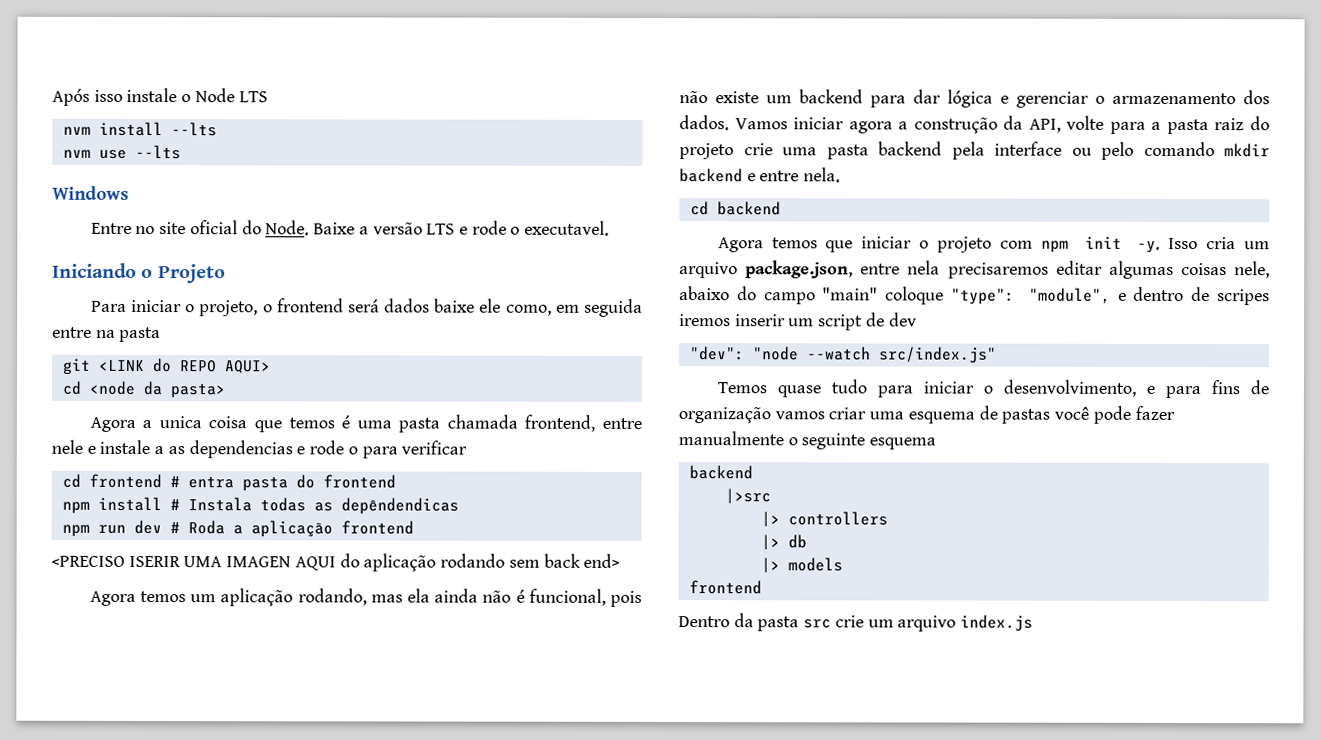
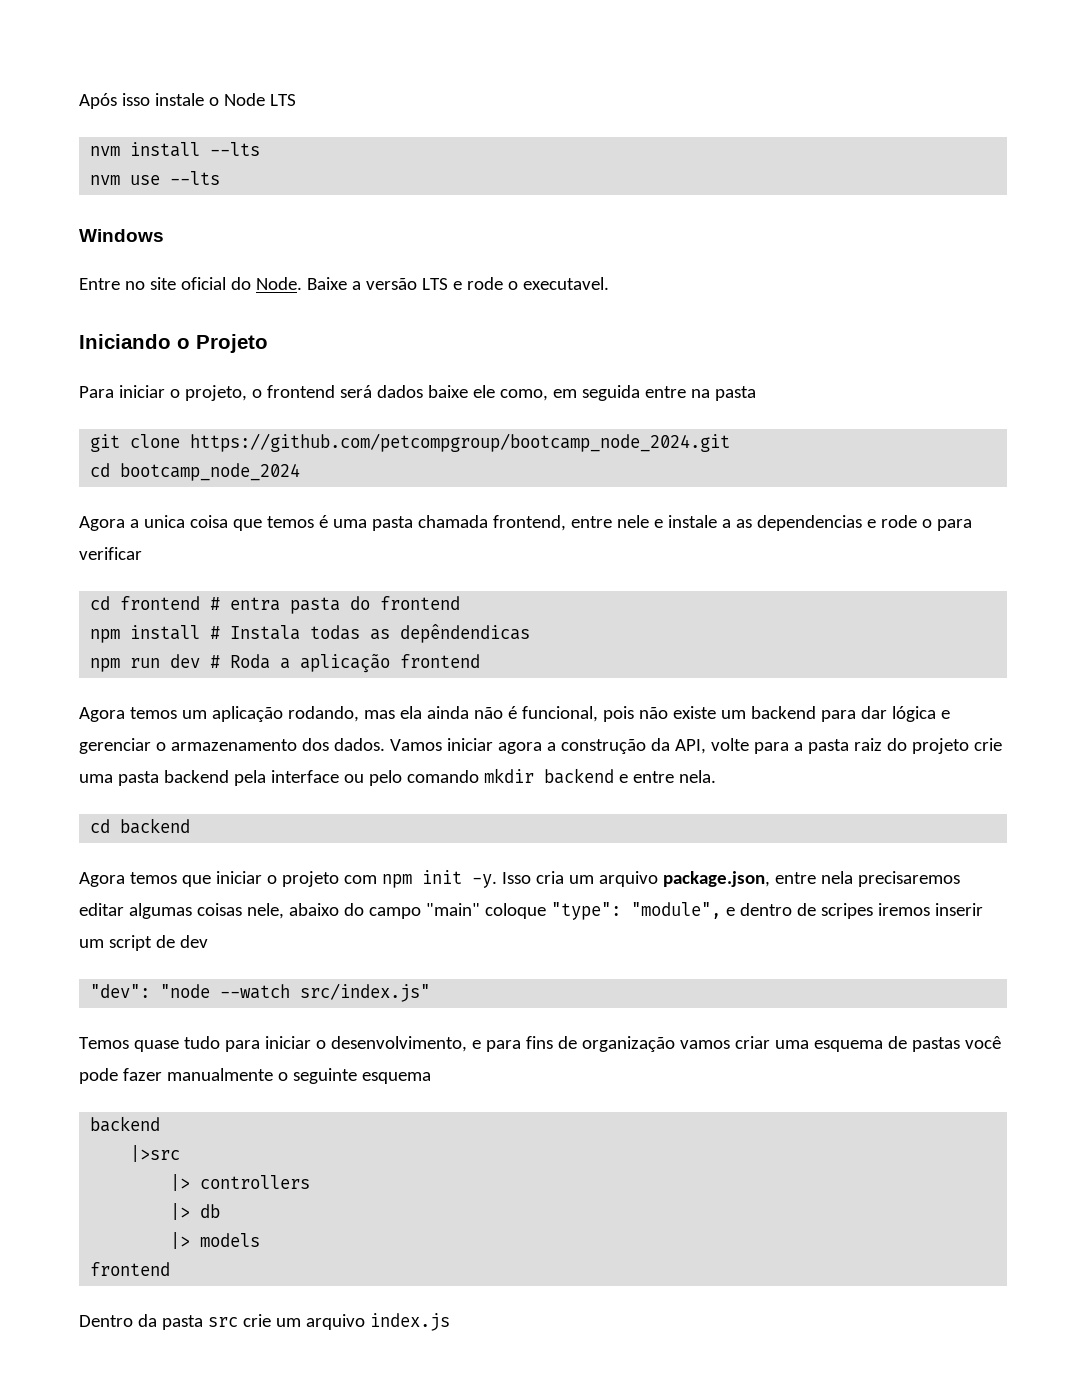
[97,358,271,374] [61,380,225,399] <LINK do REPO AQUI> // cd <node da pasta> -> [130,433,731,452] [90,463,301,481] clone https://github.com/petcompgroup/bootcamp_node_2024.git // cd bootcamp_node_2024
[51,553,621,572] // <PRECISO ISERIR UMA IMAGEN AQUI do aplicação rodando sem back end> -> (481, 661) none

